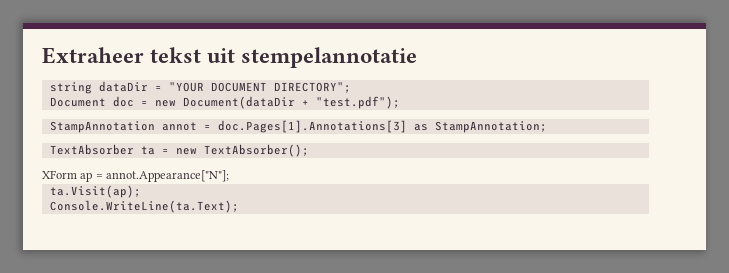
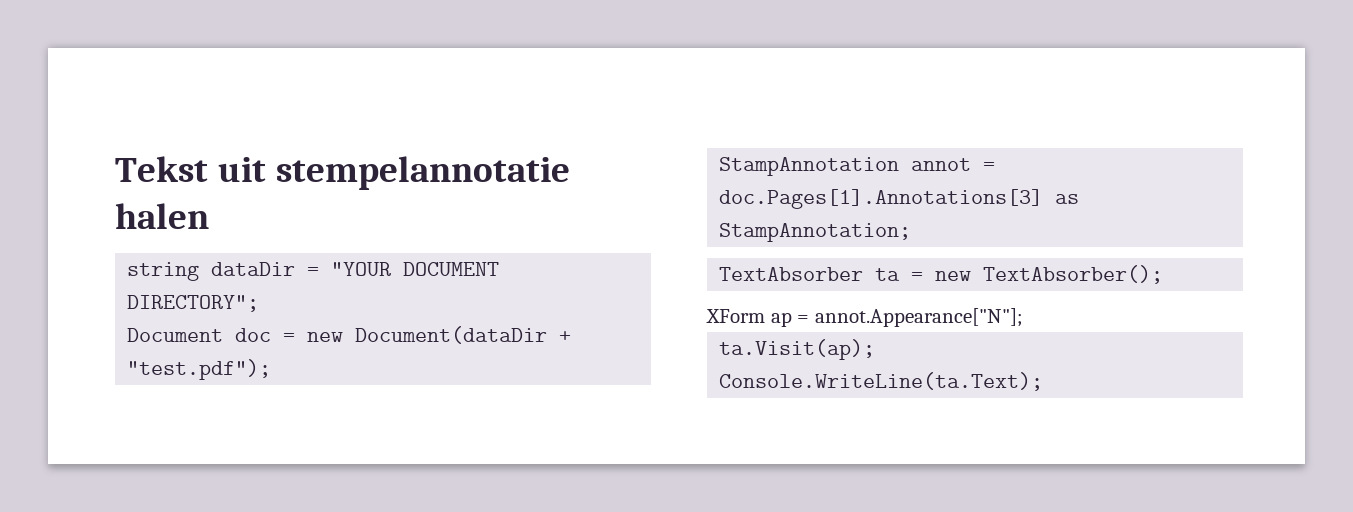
[42,47,202,64] Extraheer tekst -> [115,156,208,182] Tekst
(418, 57) none -> [115,203,209,229] halen

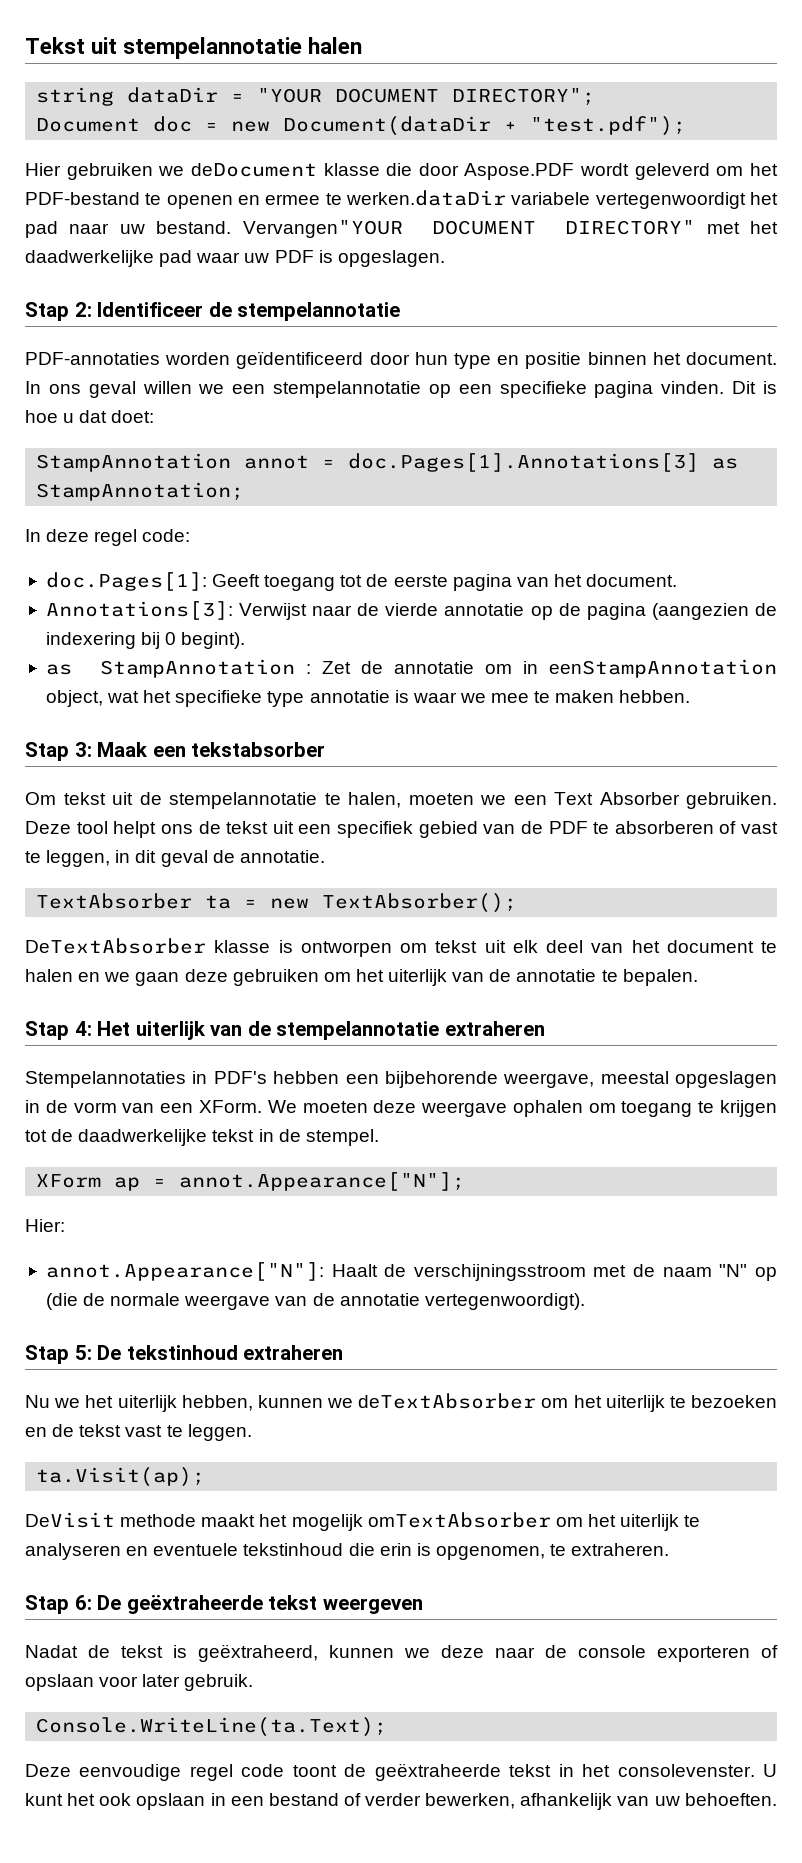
(272, 369) none -> [25,163,778,180] [25,190,778,209] [25,220,779,238] [25,250,445,267] [25,302,401,321] [25,351,778,369] [25,381,777,398] [25,410,155,423] // Hier gebruiken we deDocument klasse die door Aspose.PDF wordt geleverd om het PDF-bestand te openen en ermee te werken.dataDir variabele vertegenwoordigt het pad naar uw bestand. Vervangen"YOUR DOCUMENT DIRECTORY" met het daadwerkelijke pad waar uw PDF is opgeslagen. // Stap 2: Identificeer de stempelannotatie // PDF-annotaties worden geïdentificeerd door hun type en positie binnen het document. In ons geval willen we een stempelannotatie op een specifieke pagina vinden. Dit is hoe u dat doet:
(912, 232) none -> [25,529,191,546] [45,572,678,591] [45,601,778,620] [45,632,246,649] [45,659,778,678] [45,690,691,707] [25,742,326,761] [25,792,777,809] [25,821,778,838] [25,850,325,867] // In deze regel code: // doc.Pages[1]: Geeft toegang tot de eerste pagina van het document. // Annotations[3]: Verwijst naar de vierde annotatie op de pagina (aangezien de indexering bij 0 begint). // as StampAnnotation : Zet de annotatie om in eenStampAnnotation object, wat het specifieke type annotatie is waar we mee te maken hebben. // Stap 3: Maak een tekstabsorber // Om tekst uit de stempelannotatie te halen, moeten we een Text Absorber gebruiken. Deze tool helpt ons de tekst uit een specifiek gebied van de PDF te absorberen of vast te leggen, in dit geval de annotatie.
[706,308,1023,327] [719,339,876,360] [719,372,1044,391] XForm ap = annot.Appearance["N"]; // ta.Visit(ap); // Console.WriteLine(ta.Text); -> [25,938,777,957] [25,969,698,986] [25,1021,545,1040] [25,1071,777,1088] [25,1100,778,1117] [25,1129,379,1146] [36,1172,466,1191] [25,1219,65,1232] [45,1262,778,1281] [45,1293,585,1310] [25,1345,344,1364] [25,1393,777,1412] [25,1424,252,1441] [36,1467,206,1487] [25,1512,701,1531] [25,1543,670,1560] [25,1595,423,1614] [25,1644,778,1662] [25,1674,254,1691] [36,1717,388,1737] [25,1763,777,1781] [25,1793,777,1810] DeTextAbsorber klasse is ontworpen om tekst uit elk deel van het document te halen en we gaan deze gebruiken om het uiterlijk van de annotatie te bepalen. // Stap 4: Het uiterlijk van de stempelannotatie extraheren // Stempelannotaties in PDF's hebben een bijbehorende weergave, meestal opgeslagen in de vorm van een XForm. We moeten deze weergave ophalen om toegang te krijgen tot de daadwerkelijke tekst in de stempel. // XForm ap = annot.Appearance["N"]; // Hier: // annot.Appearance["N"]: Haalt de verschijningsstroom met de naam "N" op (die de normale weergave van de annotatie vertegenwoordigt). // Stap 5: De tekstinhoud extraheren // Nu we het uiterlijk hebben, kunnen we deTextAbsorber om het uiterlijk te bezoeken en de tekst vast te leggen. // ta.Visit(ap); // DeVisit methode maakt het mogelijk omTextAbsorber om het uiterlijk te analyseren en eventuele tekstinhoud die erin is opgenomen, te extraheren. // Stap 6: De geëxtraheerde tekst weergeven // Nadat de tekst is geëxtraheerd, kunnen we deze naar de console exporteren of opslaan voor later gebruik. // Console.WriteLine(ta.Text); // Deze eenvoudige regel code toont de geëxtraheerde tekst in het consolevenster. U kunt het ook opslaan in een bestand of verder bewerken, afhankelijk van uw behoeften.

